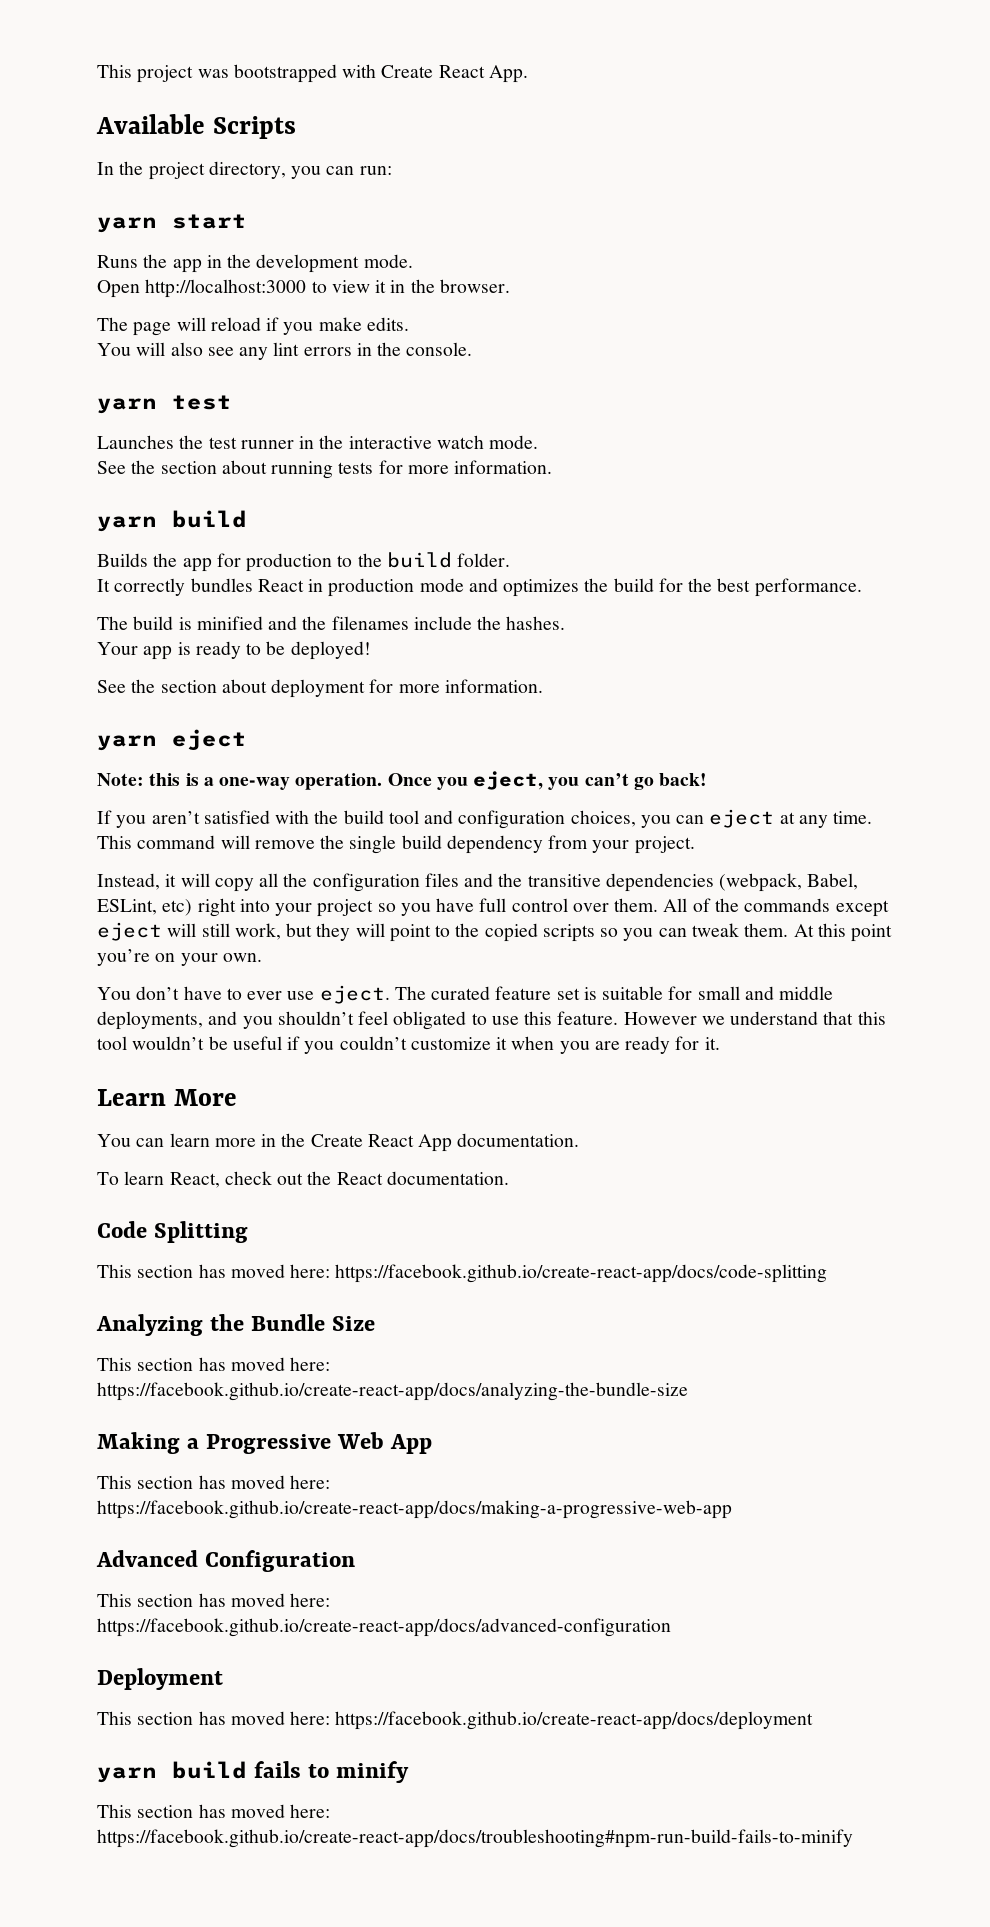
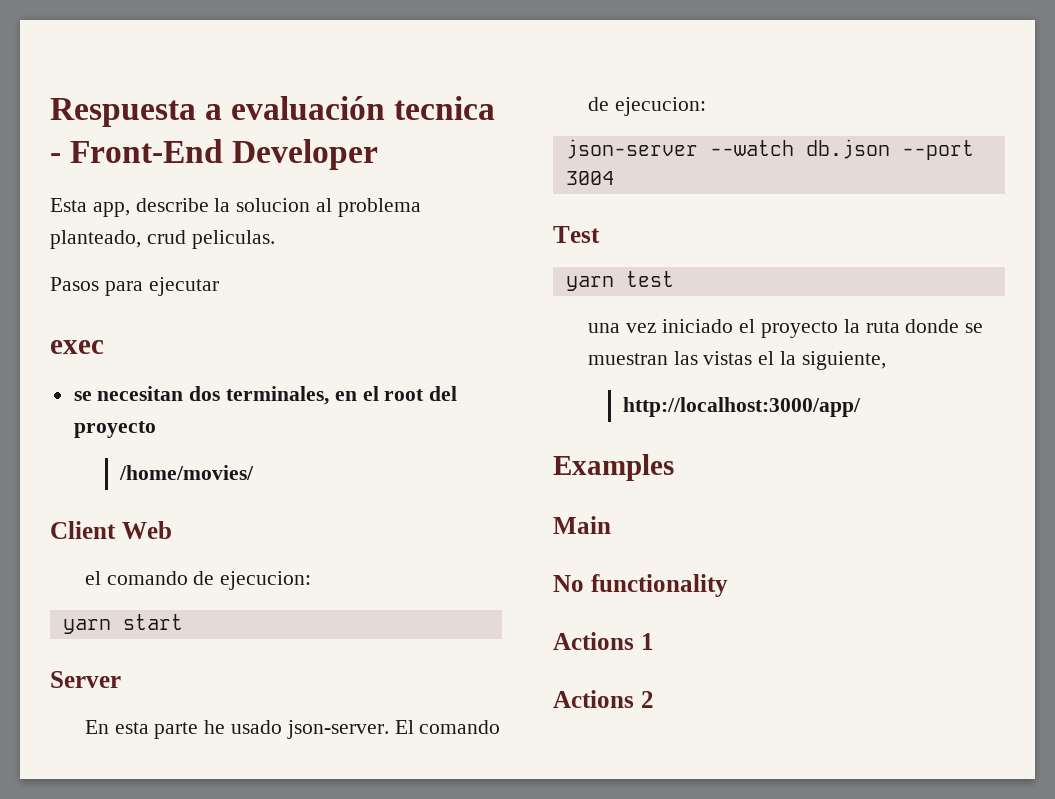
[97,64,528,83] [96,114,296,139] [97,161,392,180] [97,214,247,233] [97,254,413,273] [97,279,510,298] [97,317,409,336] [97,342,473,360] [97,395,232,414] [97,435,539,449] [97,460,553,479] [97,510,247,532] [97,552,511,572] [97,578,862,597] [97,616,566,630] [97,641,371,660] [97,679,543,698] [97,729,247,751] [97,771,708,790] [97,809,873,829] [97,835,695,854] [97,873,859,892] [97,898,889,917] [97,922,893,942] [97,949,262,966] [97,985,834,1004] [97,1011,886,1030] [97,1036,720,1054] [97,1089,237,1106] [97,1133,580,1152] [97,1171,509,1188] [97,1221,248,1243] [97,1264,828,1283] [96,1314,375,1336] [97,1357,331,1371] [97,1382,688,1401] [97,1432,432,1454] [97,1475,331,1489] [97,1500,732,1519] [96,1550,355,1572] [97,1593,331,1607] [97,1618,671,1637] [97,1668,223,1690] [97,1711,814,1730] [97,1761,409,1783] [97,1804,331,1818] [97,1829,853,1848] This project was bootstrapped with Create React App. // Available Scripts // In the project directory, you can run: // yarn start // Runs the app in the development mode. // Open http://localhost:3000 to view it in the browser. // The page will reload if you make edits. // You will also see any lint errors in the console. // yarn test // Launches the test runner in the interactive watch mode. // See the section about running tests for more information. // yarn build // Builds the app for production to the build folder. // It correctly bundles React in production mode and optimizes the build for the best performance. // The build is minified and the filenames include the hashes. // Your app is ready to be deployed! // See the section about deployment for more information. // yarn eject // Note: this is a one-way operation. Once you eject, you can’t go back! // If you aren’t satisfied with the build tool and configuration choices, you can eject at any time. This command will remove the single build dependency from your project. // Instead, it will copy all the configuration files and the transitive dependencies (webpack, Babel, ESLint, etc) right into your project so you have full control over them. All of the commands except eject will still work, but they will point to the copied scripts so you can tweak them. At this point you’re on your own. // You don’t have to ever use eject. The curated feature set is suitable for small and middle deployments, and you shouldn’t feel obligated to use this feature. However we understand that this tool wouldn’t be useful if you couldn’t customize it when you are ready for it. // Learn More // You can learn more in the Create React App documentation. // To learn React, check out the React documentation. // Code Splitting // This section has moved here: https://facebook.github.io/create-react-app/docs/code-splitting // Analyzing the Bundle Size // This section has moved here: https://facebook.github.io/create-react-app/docs/analyzing-the-bundle-size // Making a Progressive Web App // This section has moved here: https://facebook.github.io/create-react-app/docs/making-a-progressive-web-app // Advanced Configuration // This section has moved here: https://facebook.github.io/create-react-app/docs/advanced-configuration // Deployment // This section has moved here: https://facebook.github.io/create-react-app/docs/deployment // yarn build fails to minify // This section has moved here: https://facebook.github.io/create-react-app/docs/troubleshooting#npm-run-build-fails-to-minify -> [50,96,496,127] [50,139,379,170] [50,198,421,217] [50,230,275,249] [50,277,219,296] [50,340,104,354] [73,386,458,405] [73,421,156,438] [118,465,254,480] [50,521,172,539] [84,571,312,590] [62,614,183,634] [50,671,121,688] [84,720,501,739] [587,97,706,116] [565,139,974,160] [565,171,614,185] [553,226,600,243] [565,271,674,291] [587,319,984,338] [587,351,886,370] [622,397,861,417] [553,454,674,481] [553,516,611,534] [553,574,728,597] [553,632,654,650] [553,690,654,708] Respuesta a evaluación tecnica - Front-End Developer // Esta app, describe la solucion al problema planteado, crud peliculas. // Pasos para ejecutar // exec // se necesitan dos terminales, en el root del proyecto // /home/movies/ // Client Web // el comando de ejecucion: // yarn start // Server // En esta parte he usado json-server. El comando de ejecucion: // json-server --watch db.json --port 3004 // Test // yarn test // una vez iniciado el proyecto la ruta donde se muestran las vistas el la siguiente, // http://localhost:3000/app/ // Examples // Main // No functionality // Actions 1 // Actions 2

